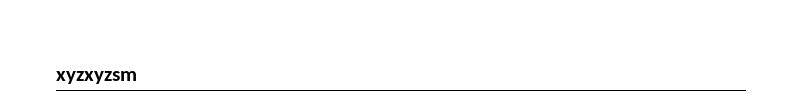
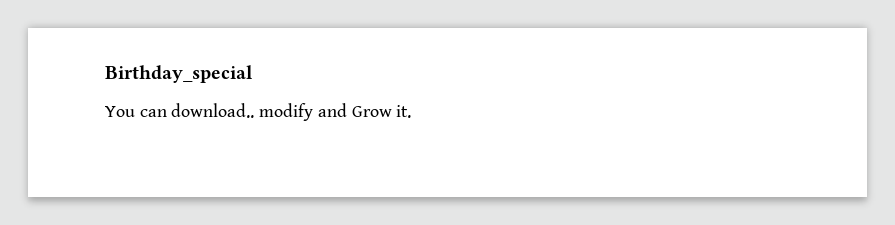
[56,71,137,84] xyzxyzsm -> [105,65,253,83] [105,103,412,121] Birthday_special // You can download.. modify and Grow it.

